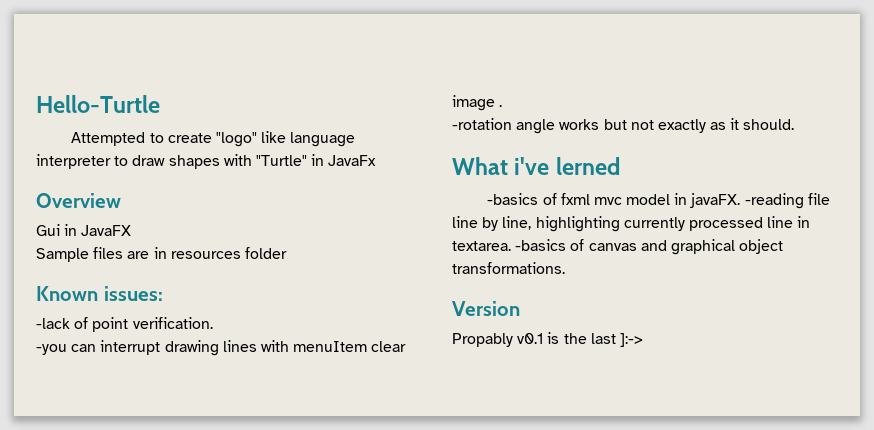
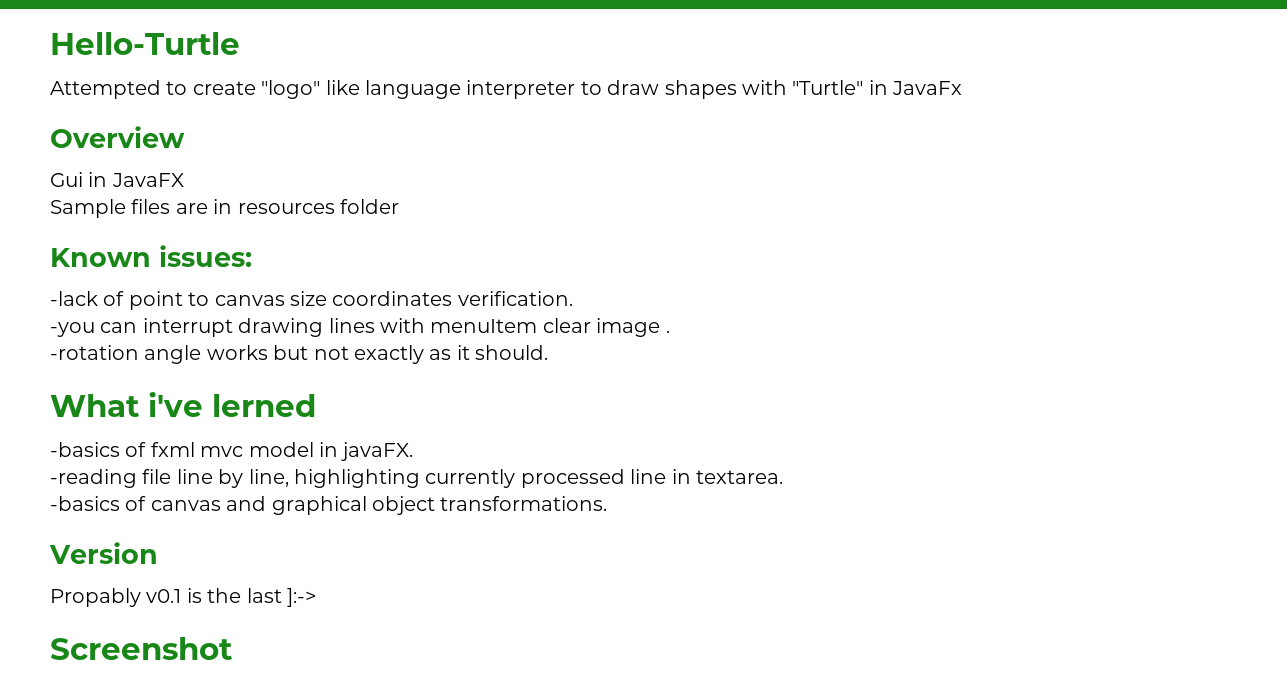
(129, 324) none -> [188,291,453,306] to canvas size coordinates
(741, 200) none -> (414, 451) //
(511, 246) none -> (783, 477) //
(643, 340) none -> [50,637,232,660] // Screenshot

